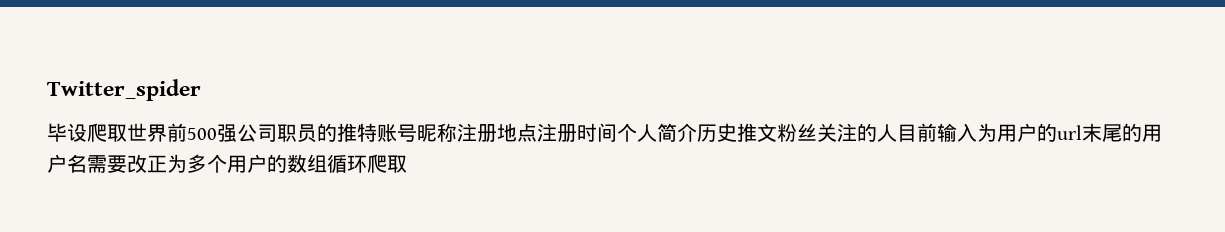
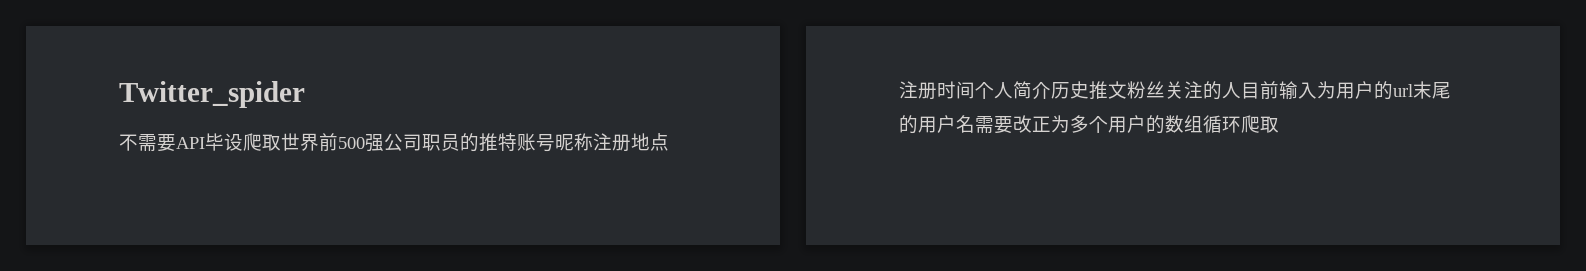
(201, 90) none -> [119,134,205,152] 不需要API

